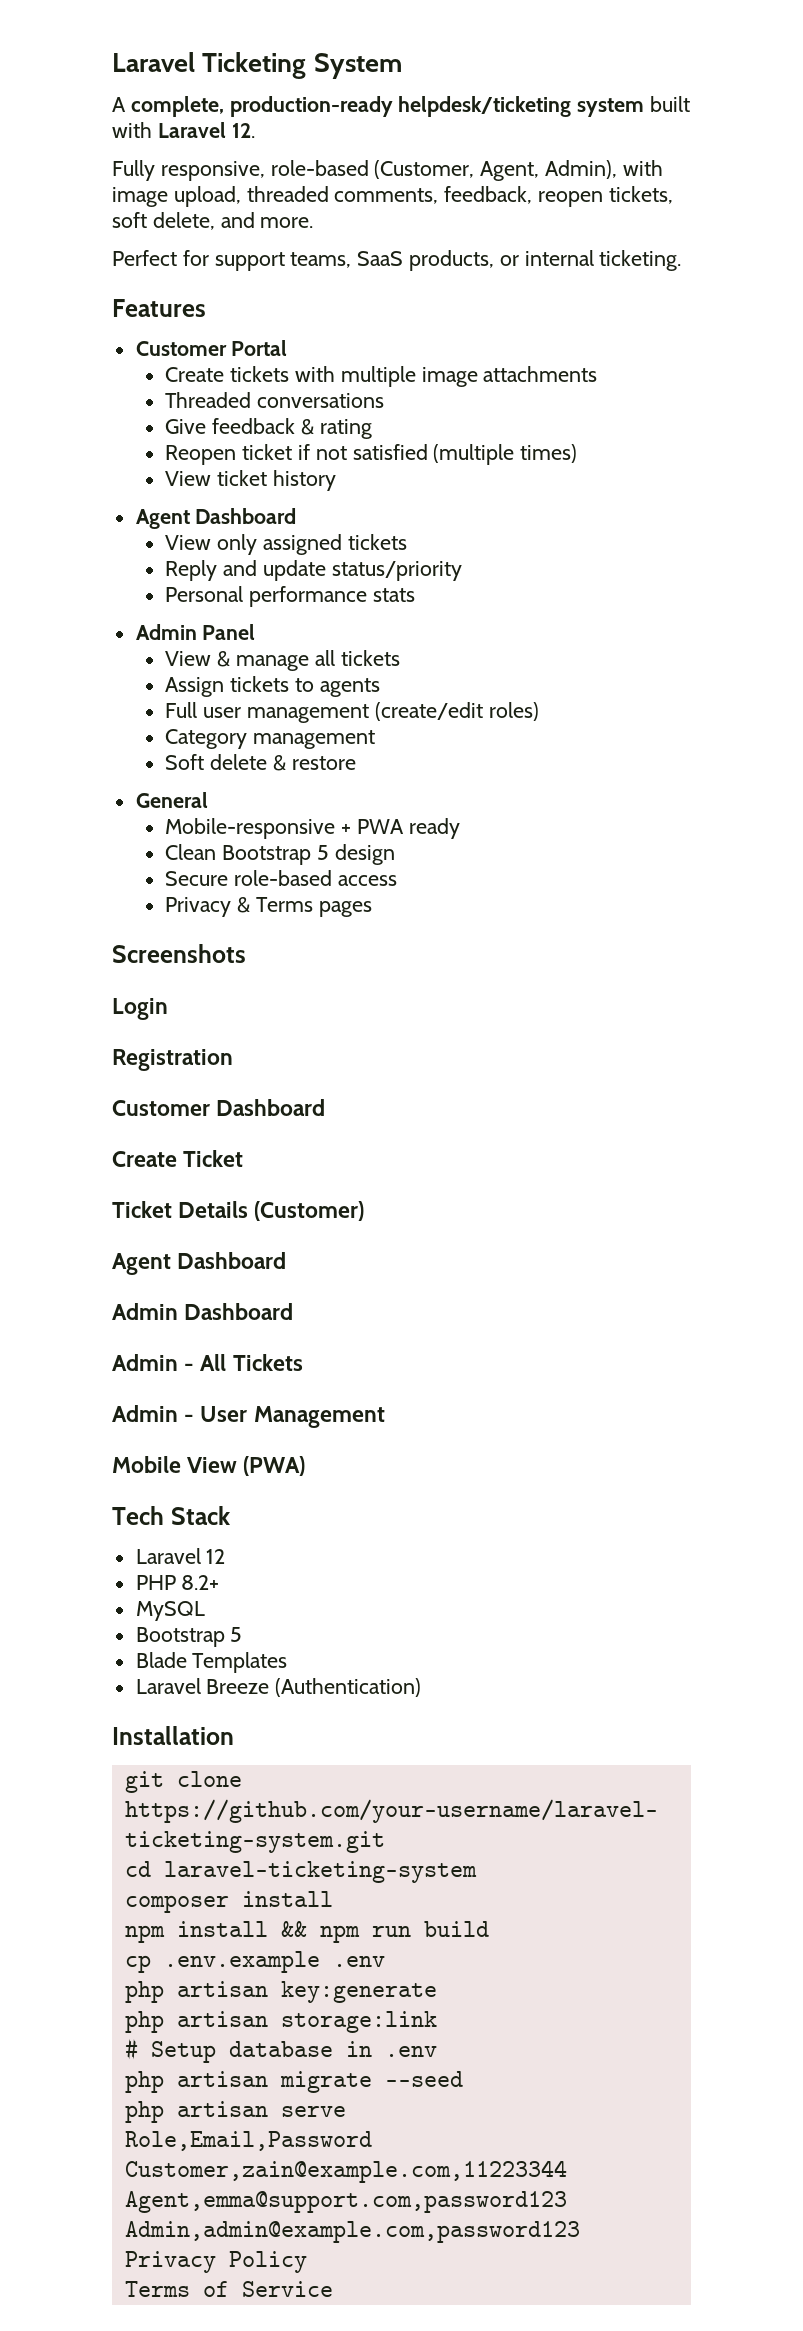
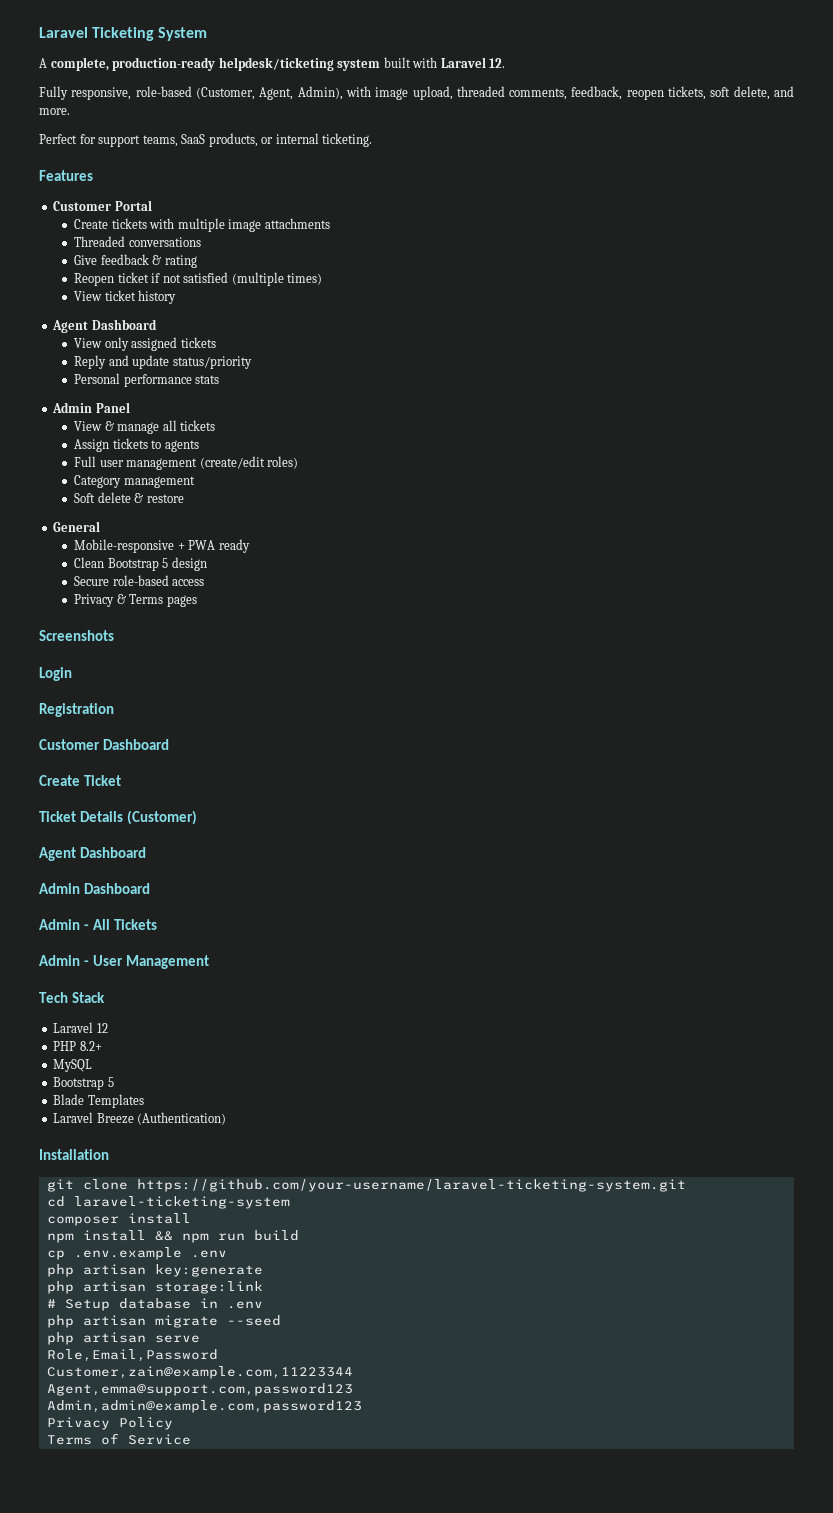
[112,1456,306,1476] // Mobile View (PWA) -> (209, 962) none

